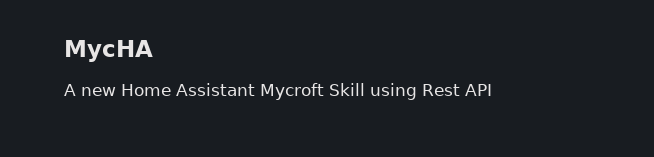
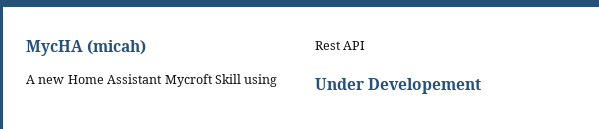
(153, 51) none -> [87,40,147,55] (micah)
(492, 90) none -> [315,78,482,94] // Under Developement

